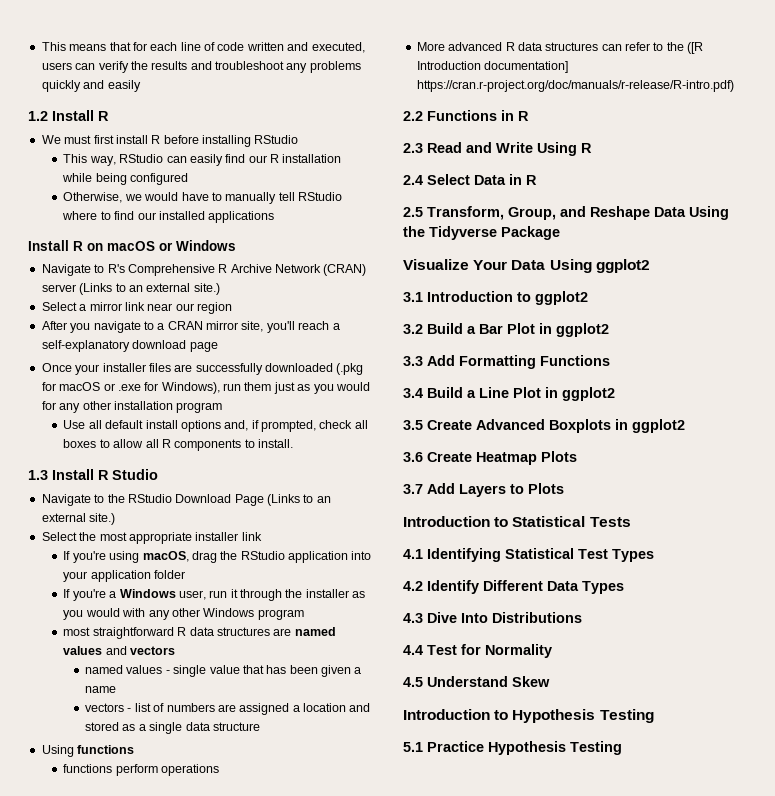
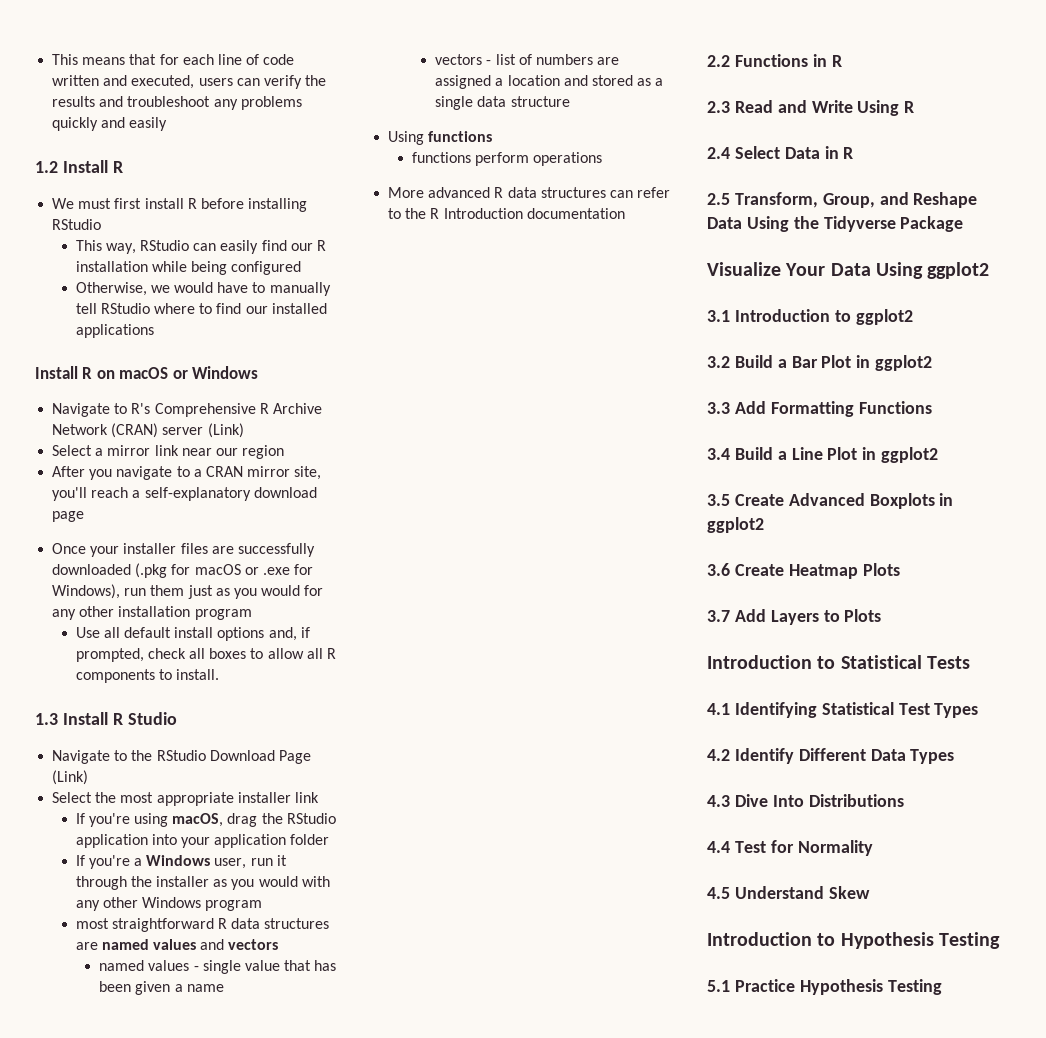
[79,283,220,295] (Links to an external site.) -> [207,423,244,438] (Link)
[267,494,331,506] [41,513,116,525] (Links to an external site.) -> [52,770,89,785] (Link)
[687,42,704,54] [416,61,569,73] [416,80,734,92] ([R Introduction documentation] https://cran.r-project.org/doc/manuals/r-release/R-intro.pdf) -> [430,208,625,219] R Introduction documentation

